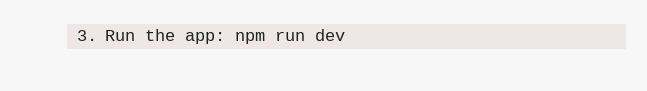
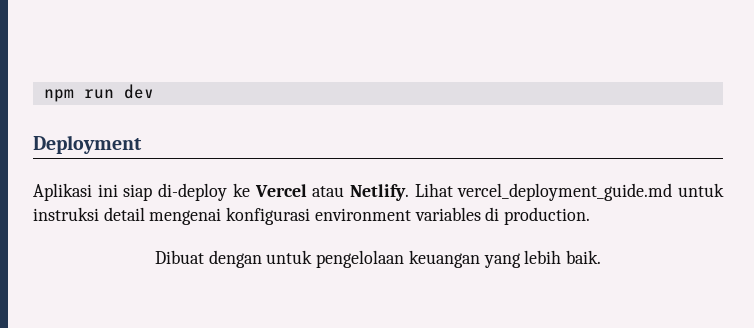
[76,29,226,44] 3. Run the app: -> (43, 95) none
(346, 35) none -> [33,135,142,154] [33,183,724,201] [33,207,591,225] [154,250,602,268] // Deployment // Aplikasi ini siap di-deploy ke Vercel atau Netlify. Lihat vercel_deployment_guide.md untuk instruksi detail mengenai konfigurasi environment variables di production. // Dibuat dengan untuk pengelolaan keuangan yang lebih baik.

